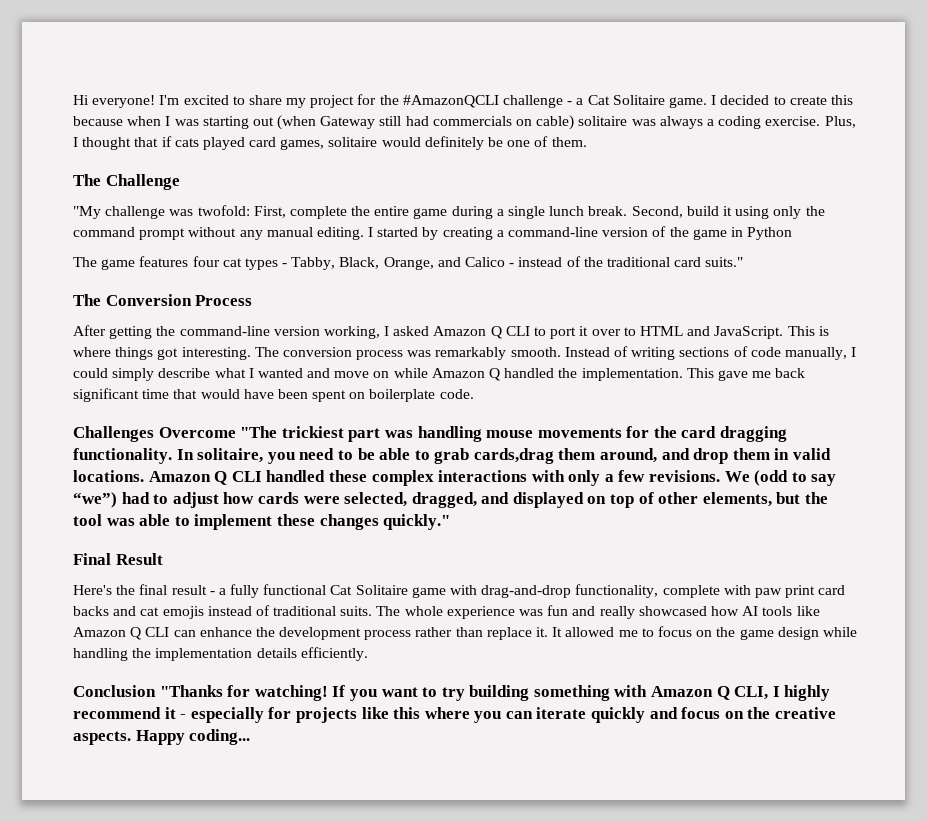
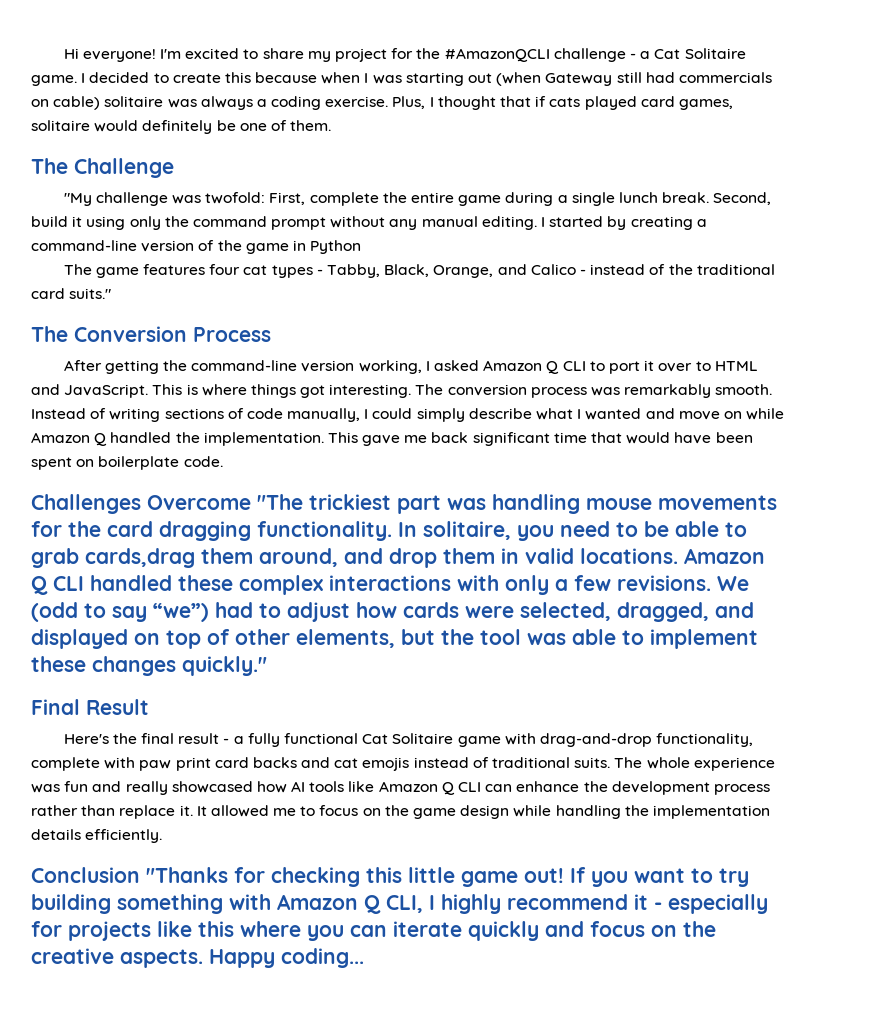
[254,685,328,701] watching! -> [271,867,564,887] checking this little game out!

